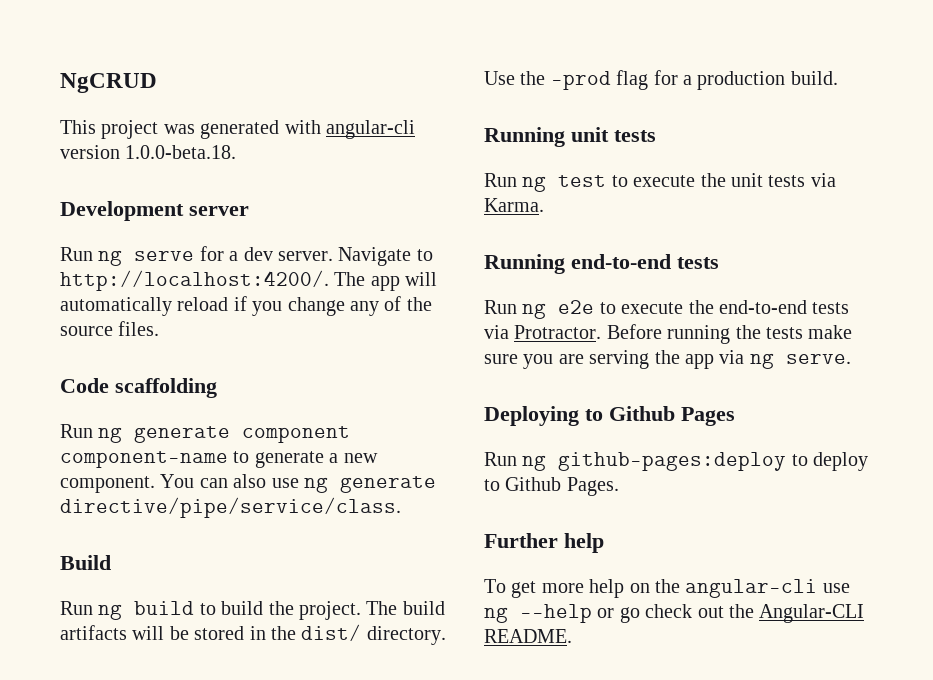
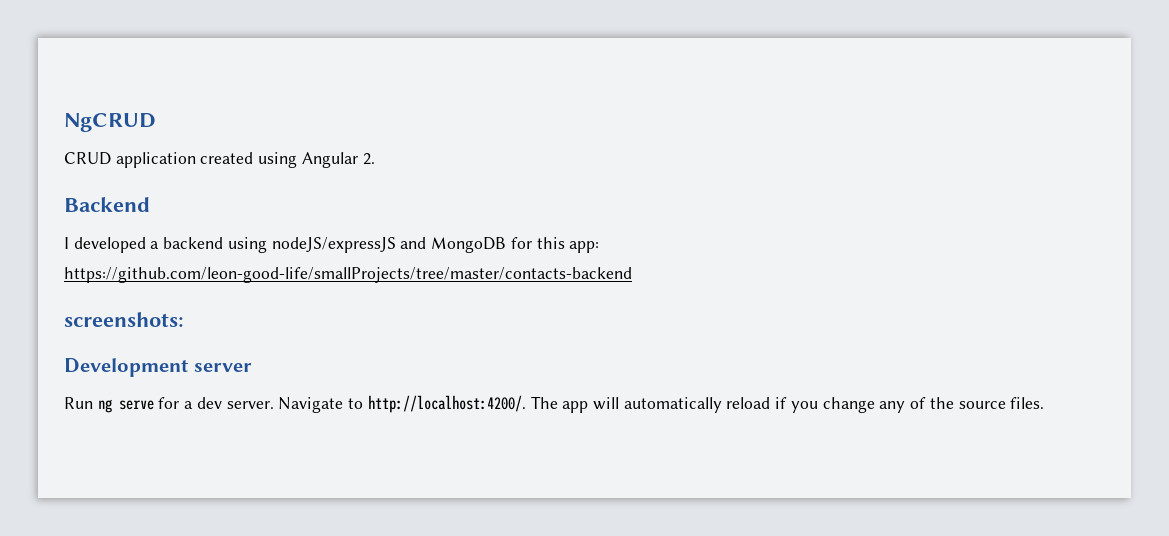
[60,120,415,139] [60,145,237,159] This project was generated with angular-cli version 1.0.0-beta.18. -> [64,152,375,168] [64,197,150,212] [64,237,600,253] [64,267,632,283] [64,312,184,327] CRUD application created using Angular 2. // Backend // I developed a backend using nodeJS/expressJS and MongoDB for this app: https://github.com/leon-good-life/smallProjects/tree/master/contacts-backend // screenshots:
[60,378,217,398] [60,424,351,443] [60,451,378,468] [60,474,436,493] [60,497,401,518] [60,555,111,570] [60,601,445,620] [60,624,446,645] [484,70,838,90] [484,127,656,147] [484,173,836,192] [484,198,544,212] [484,254,719,274] [484,300,850,319] [484,324,853,344] [484,350,851,369] [484,406,735,426] [484,452,869,471] [484,477,619,496] [484,533,604,553] [484,579,850,598] [484,604,865,623] [484,629,572,643] // Code scaffolding // Run ng generate component component-name to generate a new component. You can also use ng generate directive/pipe/service/class. // Build // Run ng build to build the project. The build artifacts will be stored in the dist/ directory. Use the -prod flag for a production build. // Running unit tests // Run ng test to execute the unit tests via Karma. // Running end-to-end tests // Run ng e2e to execute the end-to-end tests via Protractor. Before running the tests make sure you are serving the app via ng serve. // Deploying to Github Pages // Run ng github-pages:deploy to deploy to Github Pages. // Further help // To get more help on the angular-cli use ng --help or go check out the Angular-CLI README. -> (1045, 403) none

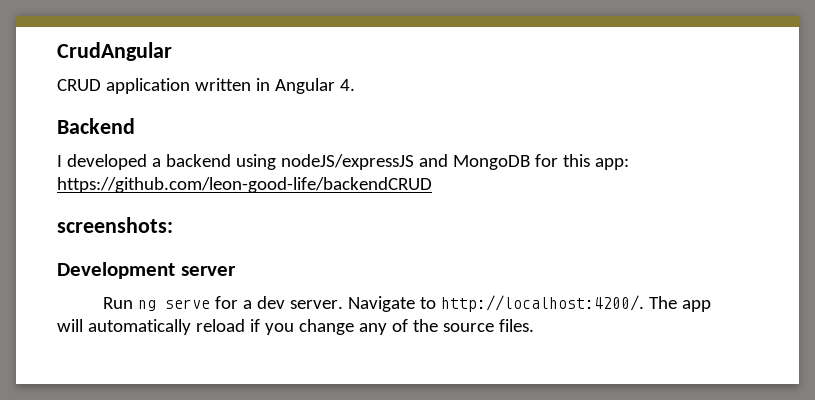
[64,113,156,132] NgCRUD -> [57,42,172,61] CrudAngular
[200,152,375,168] created using Angular 2. -> [194,78,355,94] written in Angular 4.
[64,267,632,283] https://github.com/leon-good-life/smallProjects/tree/master/contacts-backend -> [57,177,432,193] https://github.com/leon-good-life/backendCRUD

